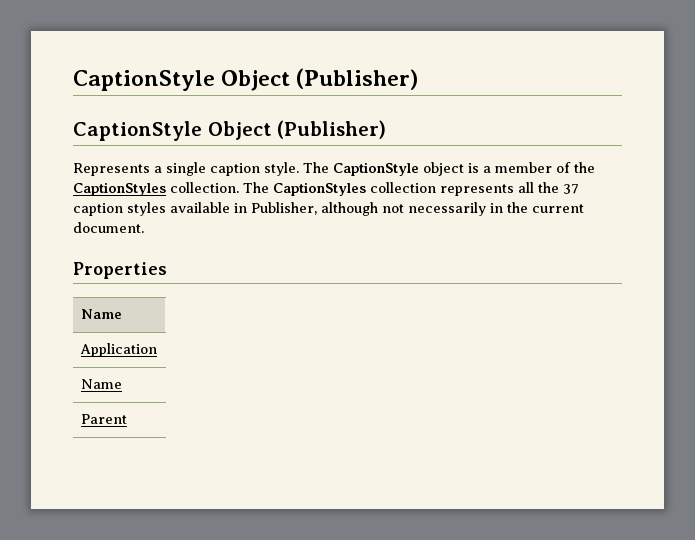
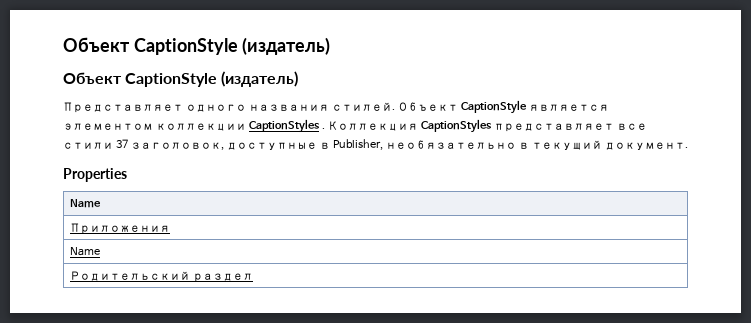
[73,68,419,91] [73,120,387,141] [73,162,595,176] [73,182,579,196] [73,202,584,216] [73,222,144,233] CaptionStyle Object (Publisher) // CaptionStyle Object (Publisher) // Represents a single caption style. The CaptionStyle object is a member of the CaptionStyles collection. The CaptionStyles collection represents all the 37 caption styles available in Publisher, although not necessarily in the current document. -> [63,37,331,55] [63,71,299,87] [63,100,609,114] [63,119,647,133] [63,139,688,150] Объект CaptionStyle (издатель) // Объект CaptionStyle (издатель) // Представляет одного названия стилей. Объект CaptionStyle является элементом коллекции CaptionStyles . Коллекция CaptionStyles представляет все стили 37 заголовок, доступные в Publisher, необязательно в текущий документ.
[79,343,157,357] [80,379,122,389] [80,414,127,424] Application // Name // Parent -> [70,223,171,234] [70,247,101,256] [70,271,254,282] Приложения // Name // Родительский раздел

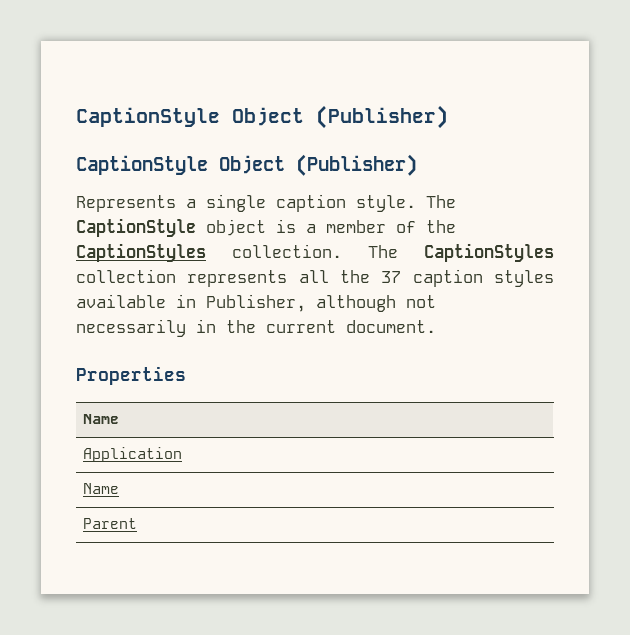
[63,37,331,55] [63,71,299,87] [63,100,609,114] [63,119,647,133] [63,139,688,150] Объект CaptionStyle (издатель) // Объект CaptionStyle (издатель) // Представляет одного названия стилей. Объект CaptionStyle является элементом коллекции CaptionStyles . Коллекция CaptionStyles представляет все стили 37 заголовок, доступные в Publisher, необязательно в текущий документ. -> [76,105,448,129] [76,154,417,176] [76,194,456,212] [76,218,456,237] [76,243,554,262] [76,269,554,287] [76,294,436,312] [76,319,436,337] CaptionStyle Object (Publisher) // CaptionStyle Object (Publisher) // Represents a single caption style. The CaptionStyle object is a member of the CaptionStyles collection. The CaptionStyles collection represents all the 37 caption styles available in Publisher, although not necessarily in the current document.
[70,223,171,234] [70,247,101,256] [70,271,254,282] Приложения // Name // Родительский раздел -> [83,447,183,462] [83,483,120,494] [83,518,138,529] Application // Name // Parent

